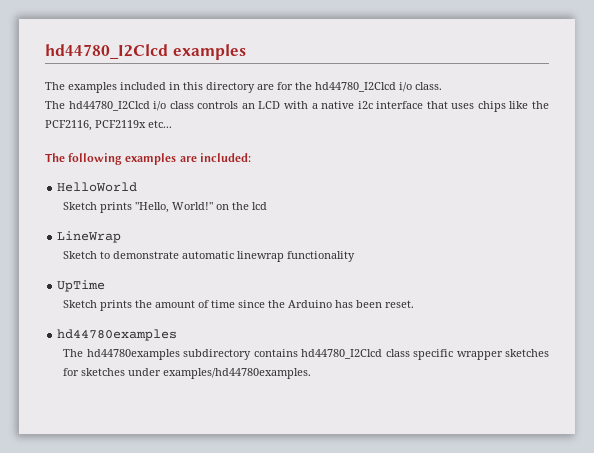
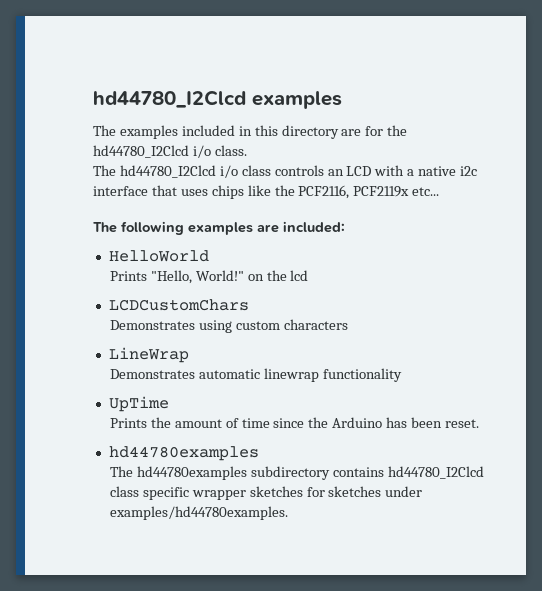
[63,202,133,213] Sketch prints -> [109,271,147,281] Prints
[57,231,122,243] [63,251,180,259] LineWrap // Sketch to demonstrate -> [108,299,249,311] [109,319,348,333] [108,347,189,363] [109,369,195,379] LCDCustomChars // Demonstrates using custom characters // LineWrap // Demonstrates
[63,300,133,311] Sketch prints -> [109,418,147,428] Prints

